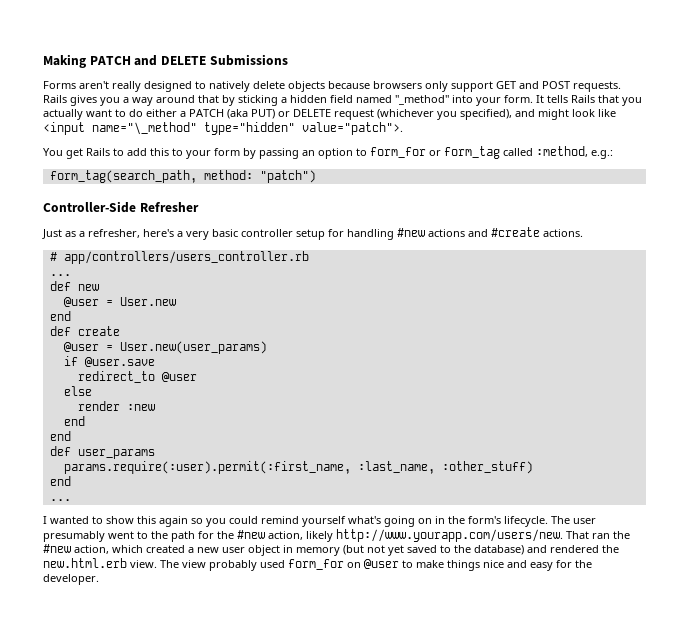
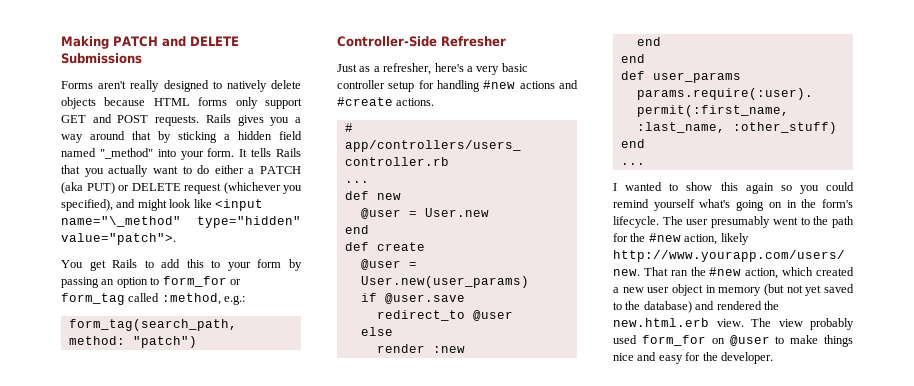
[373,81,422,89] browsers -> [153,97,228,106] HTML forms

